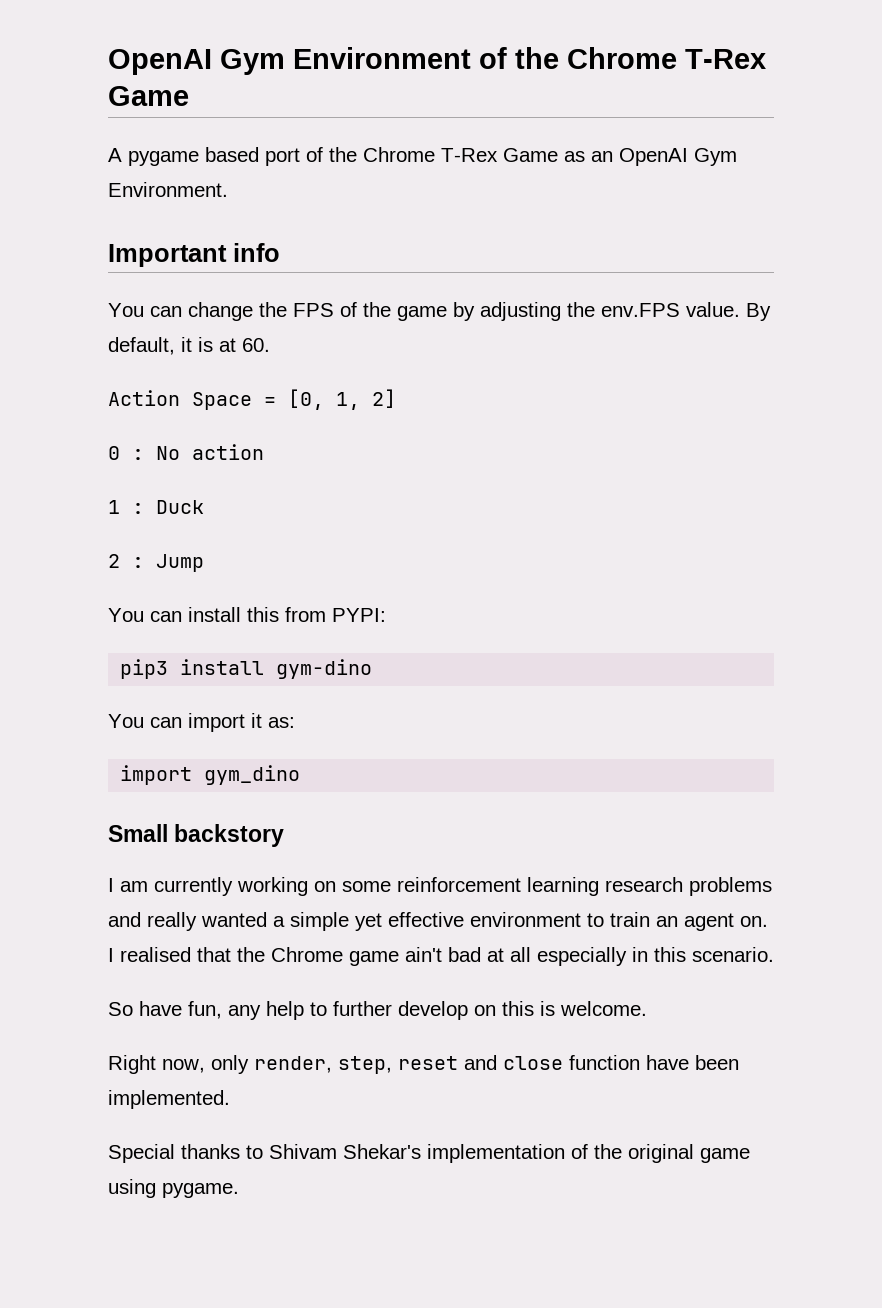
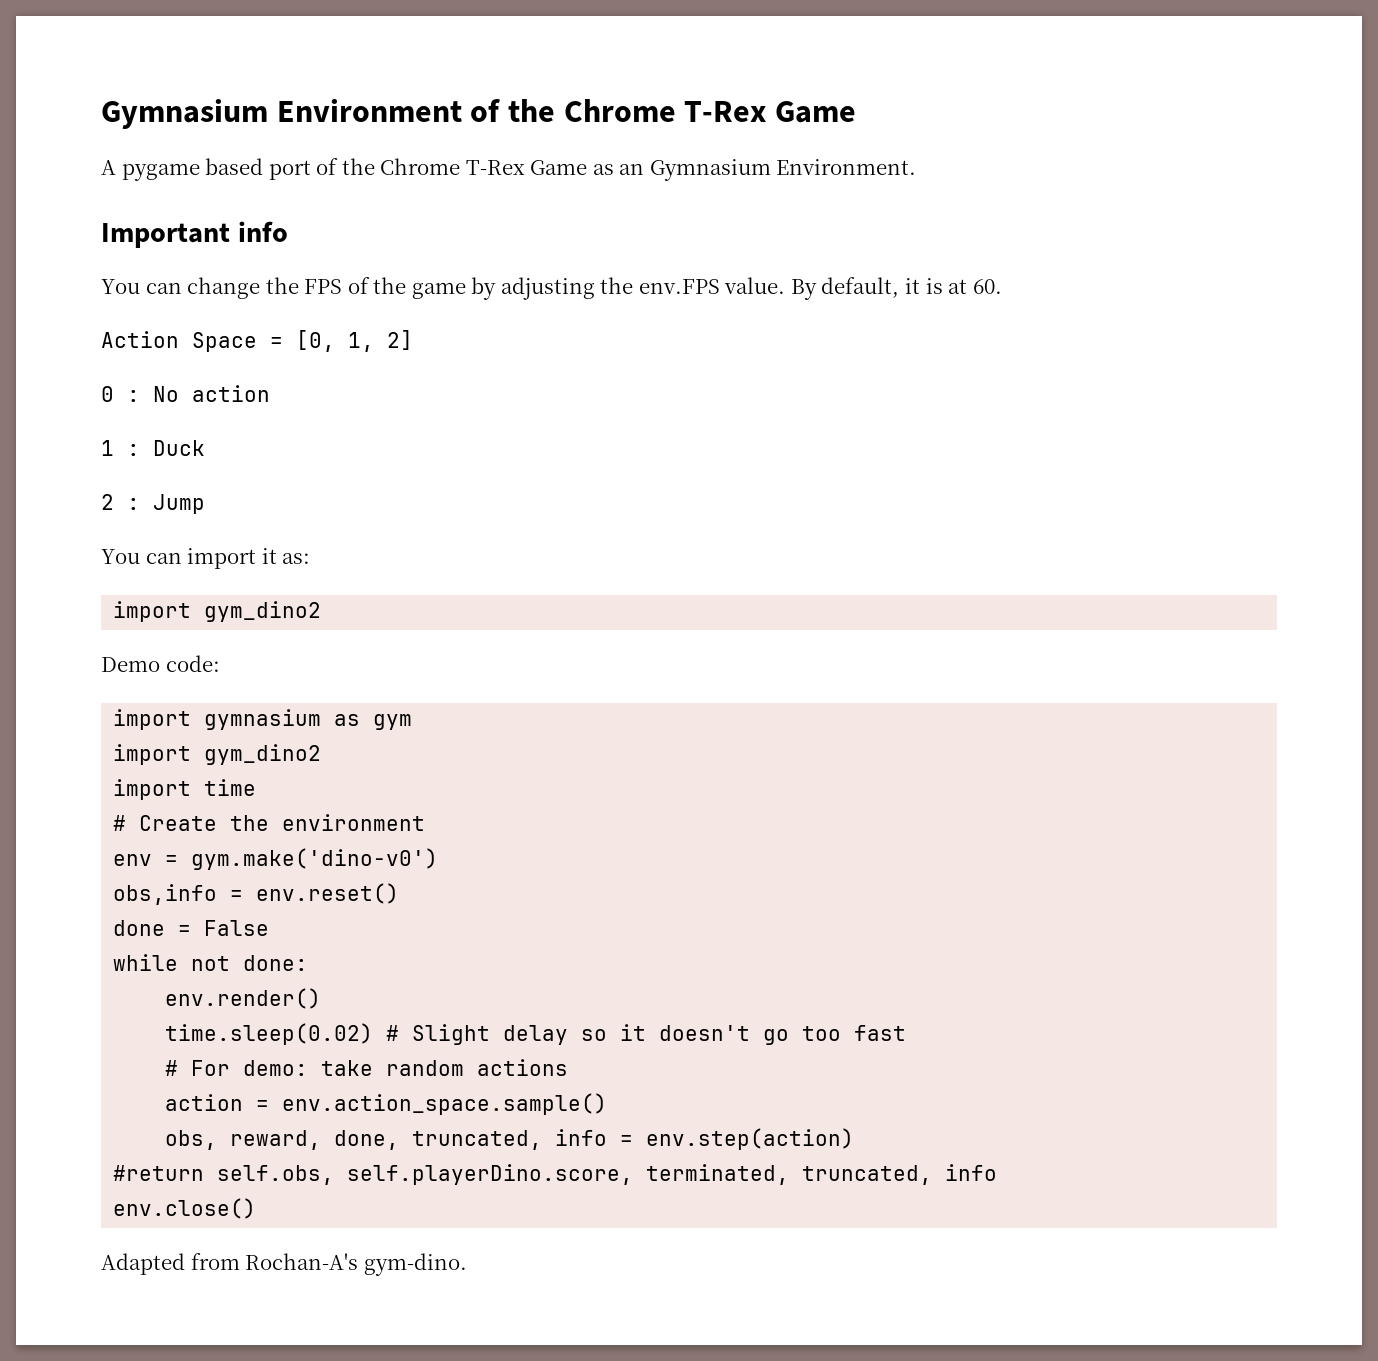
[108,49,285,75] OpenAI Gym -> [101,99,268,129] Gymnasium
[619,148,737,166] OpenAI Gym -> [649,159,771,181] Gymnasium
[108,607,386,622] [120,659,373,679] // You can install this from PYPI: // pip3 install gym-dino -> (205, 504) none
[204,765,301,785] [108,824,285,847] [108,877,772,896] [108,912,768,931] [108,947,774,966] [108,1001,647,1020] [108,1055,739,1074] [108,1090,230,1109] [108,1144,750,1163] [108,1179,239,1198] gym_dino // Small backstory // I am currently working on some reinforcement learning research problems and really wanted a simple yet effective environment to train an agent on. I realised that the Chrome game ain't bad at all especially in this scenario. // So have fun, any help to further develop on this is welcome. // Right now, only render, step, reset and close function have been implemented. // Special thanks to Shivam Shekar's implementation of the original game using pygame. -> [204,601,322,622] [101,655,220,672] [113,709,413,730] [113,744,322,765] [113,779,257,800] [113,814,426,831] [113,848,439,870] [113,883,400,905] [113,920,270,936] [113,954,309,971] [165,988,322,1009] [165,1023,907,1045] [165,1059,569,1076] [165,1093,608,1115] [165,1128,855,1150] [113,1164,998,1185] [113,1198,257,1219] [101,1253,467,1276] gym_dino2 // Demo code: // import gymnasium as gym // import gym_dino2 // import time // # Create the environment // env = gym.make('dino-v0') // obs,info = env.reset() // done = False // while not done: // env.render() // time.sleep(0.02) # Slight delay so it doesn't go too fast // # For demo: take random actions // action = env.action_space.sample() // obs, reward, done, truncated, info = env.step(action) // #return self.obs, self.playerDino.score, terminated, truncated, info // env.close() // Adapted from Rochan-A's gym-dino.

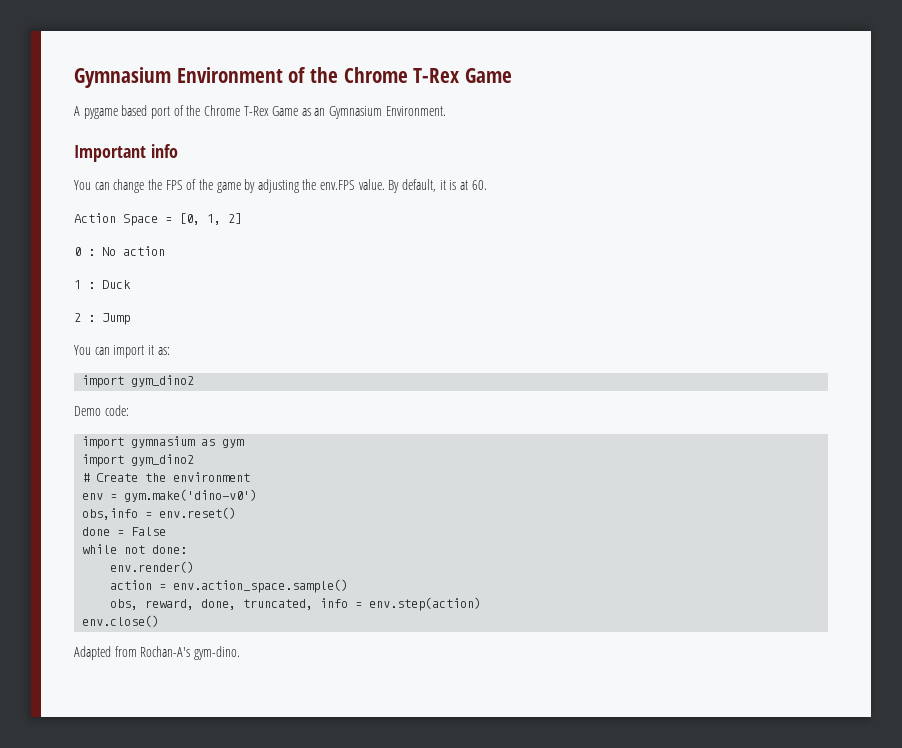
[113,779,257,800] // import time -> (195, 460) none
[165,1023,907,1045] [165,1059,569,1076] // time.sleep(0.02) # Slight delay so it doesn't go too fast // # For demo: take random actions -> (195, 567) none
[113,1164,998,1185] // #return self.obs, self.playerDino.score, terminated, truncated, info -> (482, 604) none

